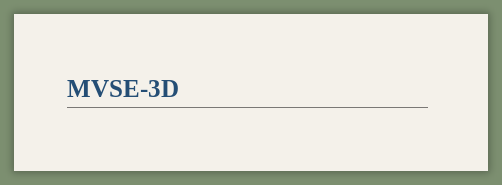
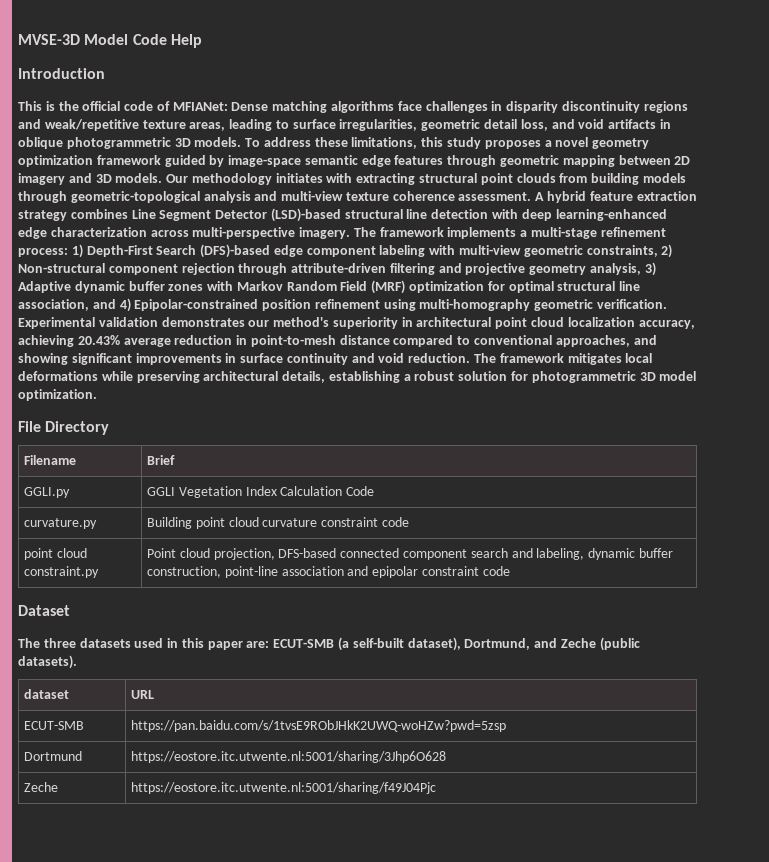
(179, 88) none -> [84,34,202,48] [18,68,105,79] [18,101,688,113] [18,119,671,131] [18,137,650,149] [18,155,691,167] [18,173,686,185] [18,191,697,203] [18,208,667,222] [18,227,666,239] [18,244,673,258] [18,262,656,276] [18,280,641,294] [18,298,668,312] [18,317,695,329] [18,335,657,347] [18,353,653,365] [18,371,697,383] [18,389,97,401] [18,421,110,435] [24,455,77,465] [147,455,176,465] [24,487,71,498] [147,486,375,498] [24,518,98,529] [147,517,409,529] [24,548,87,560] [24,566,100,578] [147,548,673,560] [147,566,510,578] [18,605,70,616] [18,637,640,651] [18,655,77,669] [24,689,70,699] [131,690,155,699] [24,721,85,730] [131,720,507,732] [24,751,83,761] [131,751,447,763] [24,782,59,792] [131,782,437,794] Model Code Help // Introduction // This is the official code of MFIANet: Dense matching algorithms face challenges in disparity discontinuity regions and weak/repetitive texture areas, leading to surface irregularities, geometric detail loss, and void artifacts in oblique photogrammetric 3D models. To address these limitations, this study proposes a novel geometry optimization framework guided by image-space semantic edge features through geometric mapping between 2D imagery and 3D models. Our methodology initiates with extracting structural point clouds from building models through geometric-topological analysis and multi-view texture coherence assessment. A hybrid feature extraction strategy combines Line Segment Detector (LSD)-based structural line detection with deep learning-enhanced edge characterization across multi-perspective imagery. The framework implements a multi-stage refinement process: 1) Depth-First Search (DFS)-based edge component labeling with multi-view geometric constraints, 2) Non-structural component rejection through attribute-driven filtering and projective geometry analysis, 3) Adaptive dynamic buffer zones with Markov Random Field (MRF) optimization for optimal structural line association, and 4) Epipolar-constrained position refinement using multi-homography geometric verification. Experimental validation demonstrates our method's superiority in architectural point cloud localization accuracy, achieving 20.43% average reduction in point-to-mesh distance compared to conventional approaches, and showing significant improvements in surface continuity and void reduction. The framework mitigates local deformations while preserving architectural details, establishing a robust solution for photogrammetric 3D model optimization. // File Directory // Filename | Brief // GGLI.py | GGLI Vegetation Index Calculation Code // curvature.py | Building point cloud curvature constraint code // point cloud constraint.py | Point cloud projection, DFS-based connected component search and labeling, dynamic buffer construction, point-line association and epipolar constraint code // Dataset // The three datasets used in this paper are: ECUT-SMB (a self-built dataset), Dortmund, and Zeche (public datasets). // dataset | URL // ECUT-SMB | https://pan.baidu.com/s/1tvsE9RObJHkK2UWQ-woHZw?pwd=5zsp // Dortmund | https://eostore.itc.utwente.nl:5001/sharing/3Jhp6O628 // Zeche | https://eostore.itc.utwente.nl:5001/sharing/f49J04Pjc

